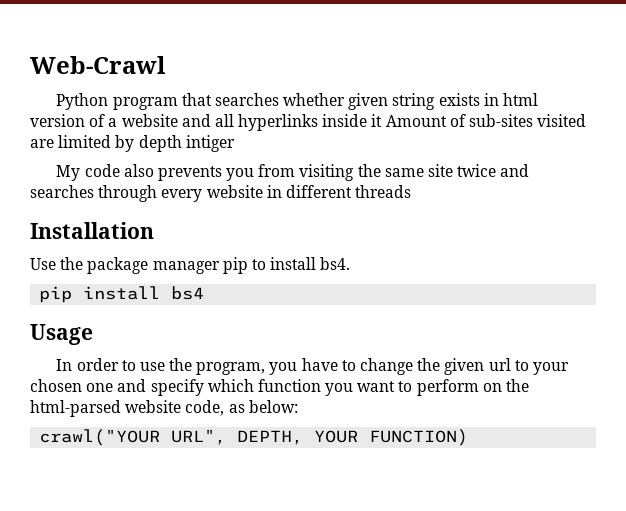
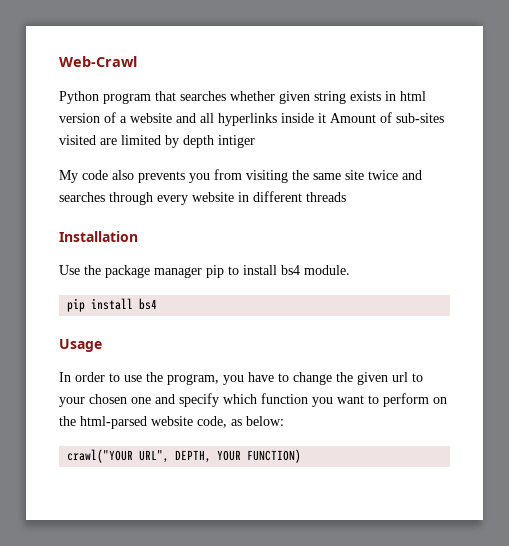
[320,257,351,270] bs4. -> [281,265,350,275] bs4 module.

